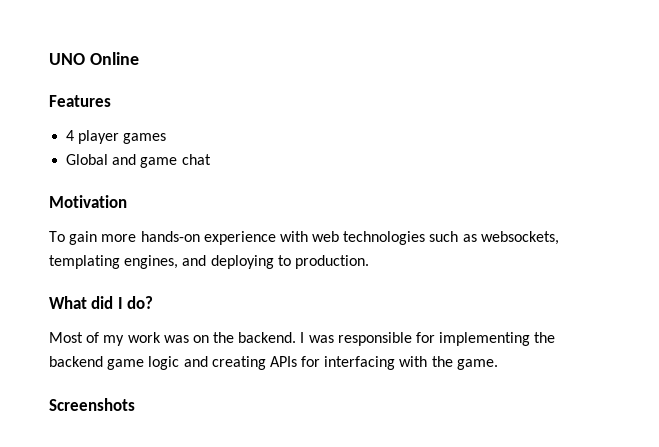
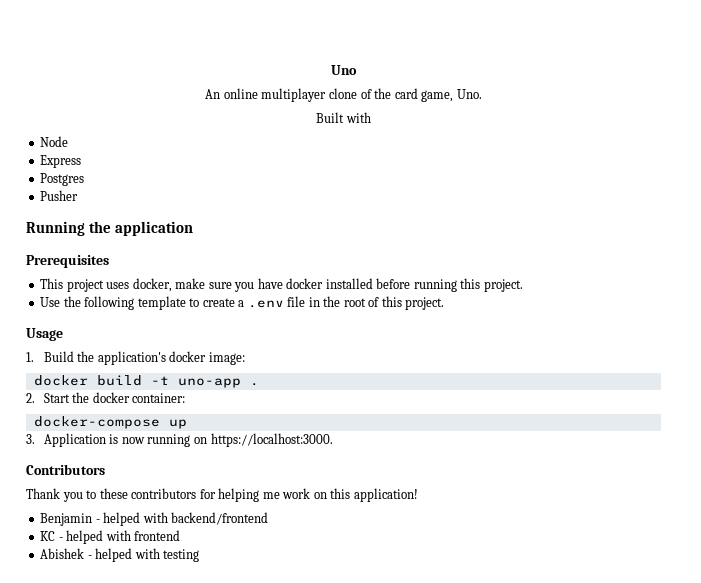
[49,52,139,65] [49,95,111,107] [66,130,167,144] [66,154,211,168] [49,195,127,208] [49,231,559,245] [49,255,369,269] [49,296,154,309] [49,332,556,346] [49,356,498,370] [49,398,135,411] UNO Online // Features // 4 player games // Global and game chat // Motivation // To gain more hands-on experience with web technologies such as websockets, templating engines, and deploying to production. // What did I do? // Most of my work was on the backend. I was responsible for implementing the backend game logic and creating APIs for interfacing with the game. // Screenshots -> [331,65,357,75] [205,88,482,102] [316,112,371,123] [40,136,69,147] [40,155,82,168] [40,173,85,186] [40,190,79,201] [26,221,194,236] [26,255,109,268] [40,278,523,292] [40,296,445,310] [26,328,63,341] [26,351,245,365] [33,375,259,388] [26,392,186,403] [33,416,187,429] [26,433,333,447] [26,464,105,475] [26,488,418,502] [40,512,269,526] [40,530,181,544] [40,548,200,562] Uno // An online multiplayer clone of the card game, Uno. // Built with // Node // Express // Postgres // Pusher // Running the application // Prerequisites // This project uses docker, make sure you have docker installed before running this project. // Use the following template to create a .env file in the root of this project. // Usage // 1. Build the application's docker image: // docker build -t uno-app . // 2. Start the docker container: // docker-compose up // 3. Application is now running on https://localhost:3000. // Contributors // Thank you to these contributors for helping me work on this application! // Benjamin - helped with backend/frontend // KC - helped with frontend // Abishek - helped with testing

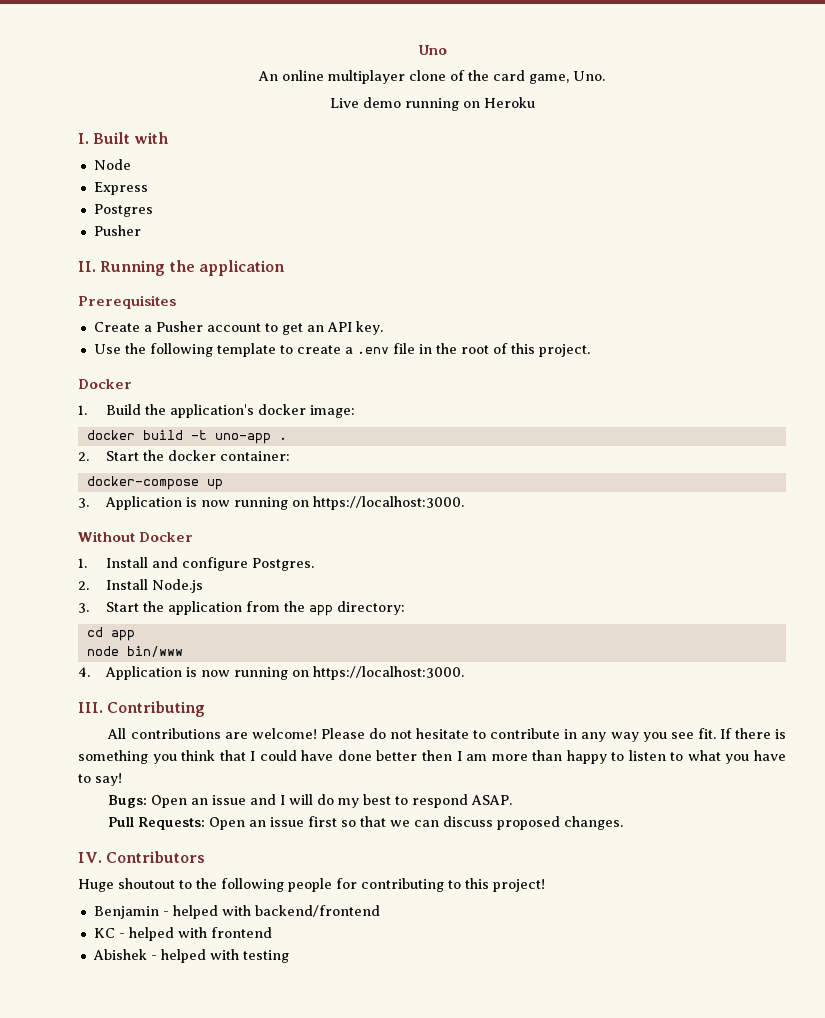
(482, 94) none -> [329,97,535,111] [78,133,89,144] Live demo running on Heroku // I.
(79, 195) none -> [78,261,96,272] II.
[40,278,523,292] This project uses docker, make sure you have docker installed before running this project. -> [93,321,383,335] Create a Pusher account to get an API key.
[26,328,63,341] Usage -> [78,379,132,389] Docker
[26,464,105,475] [26,488,418,502] Contributors // Thank you to these contributors for helping me work on this application! -> [78,531,194,542] [78,557,315,571] [78,579,204,593] [78,601,406,616] [86,627,135,641] [86,646,183,657] [78,666,465,680] [78,701,206,717] [107,728,786,742] [78,750,786,764] [78,773,122,786] [108,794,513,808] [108,816,624,830] [78,851,206,863] [78,878,545,892] Without Docker // 1. Install and configure Postgres. // 2. Install Node.js // 3. Start the application from the app directory: // cd app // node bin/www // 4. Application is now running on https://localhost:3000. // III. Contributing // All contributions are welcome! Please do not hesitate to contribute in any way you see fit. If there is something you think that I could have done better then I am more than happy to listen to what you have to say! // Bugs: Open an issue and I will do my best to respond ASAP. // Pull Requests: Open an issue first so that we can discuss proposed changes. // IV. Contributors // Huge shoutout to the following people for contributing to this project!

